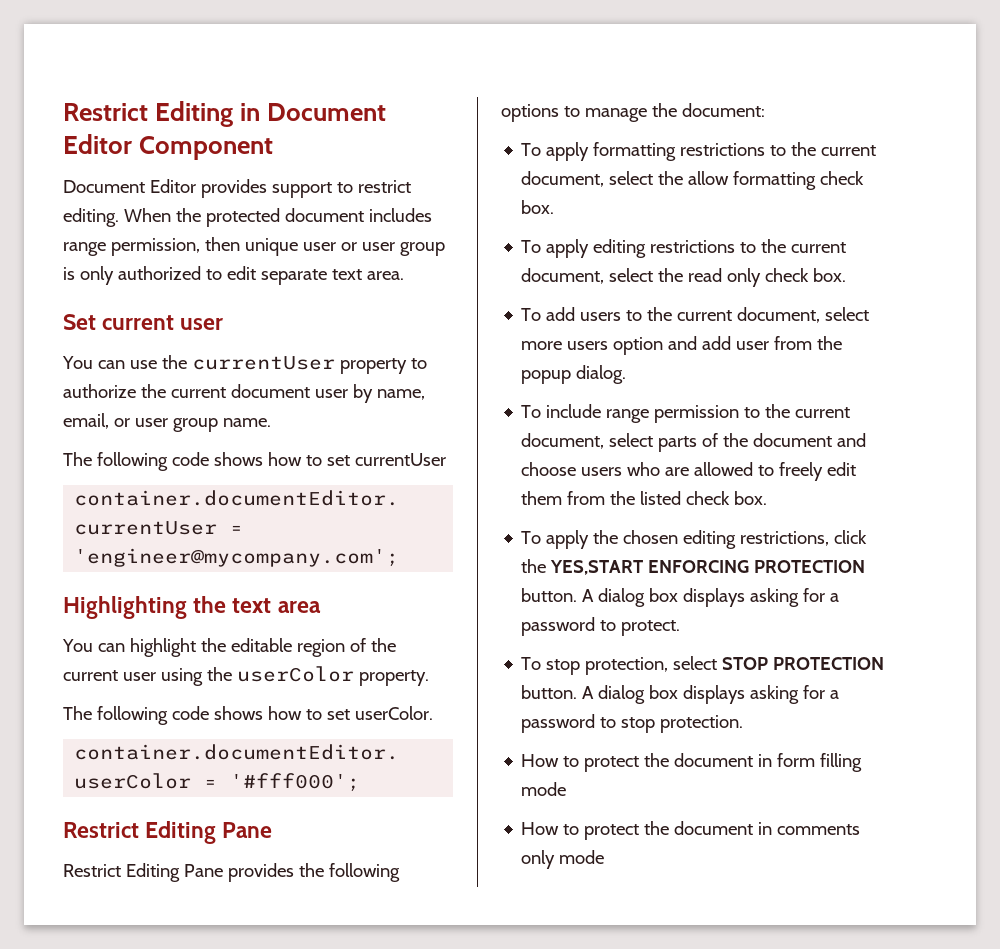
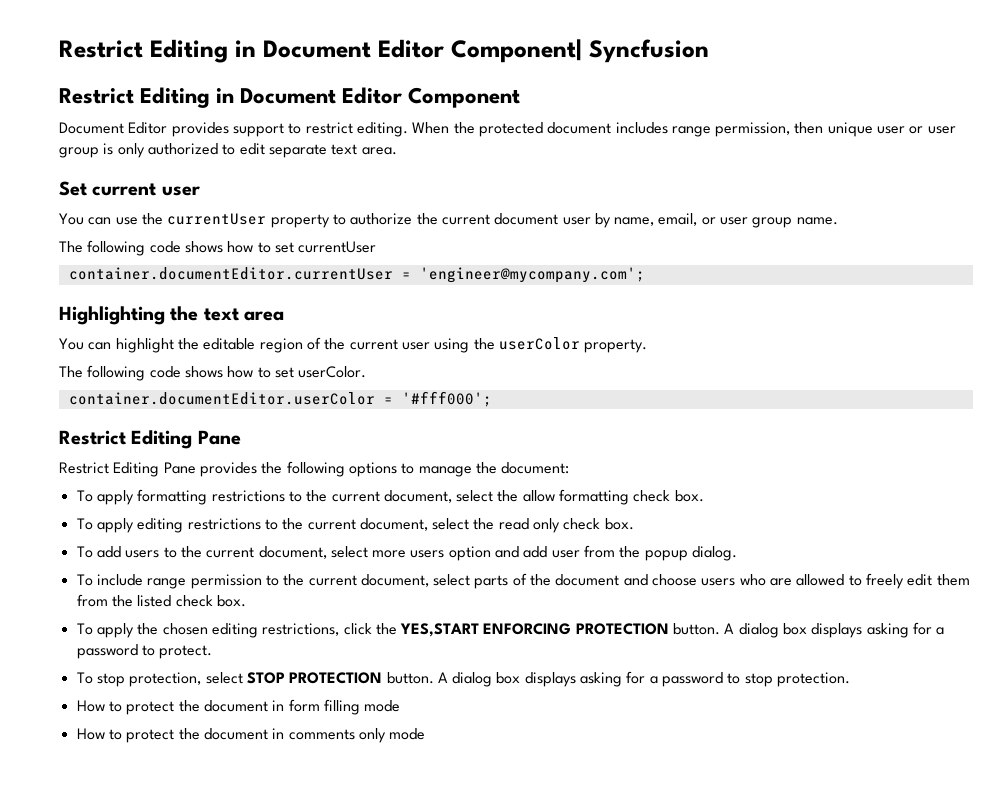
[63,101,387,127] [63,134,132,154] Restrict Editing in Document Editor -> [59,39,709,63] [59,87,403,108] Restrict Editing in Document Editor Component| Syncfusion // Restrict Editing in Document Editor

